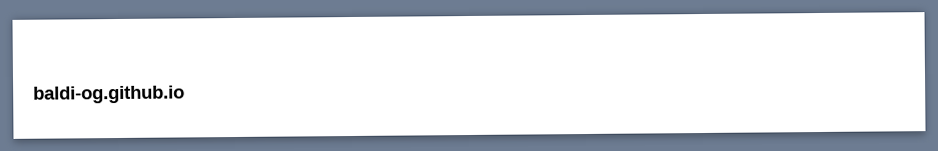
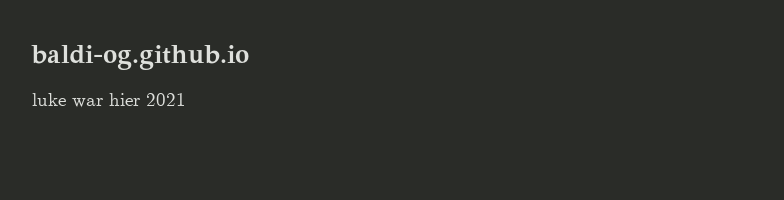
(185, 94) none -> [32,93,186,108] // luke war hier 2021

